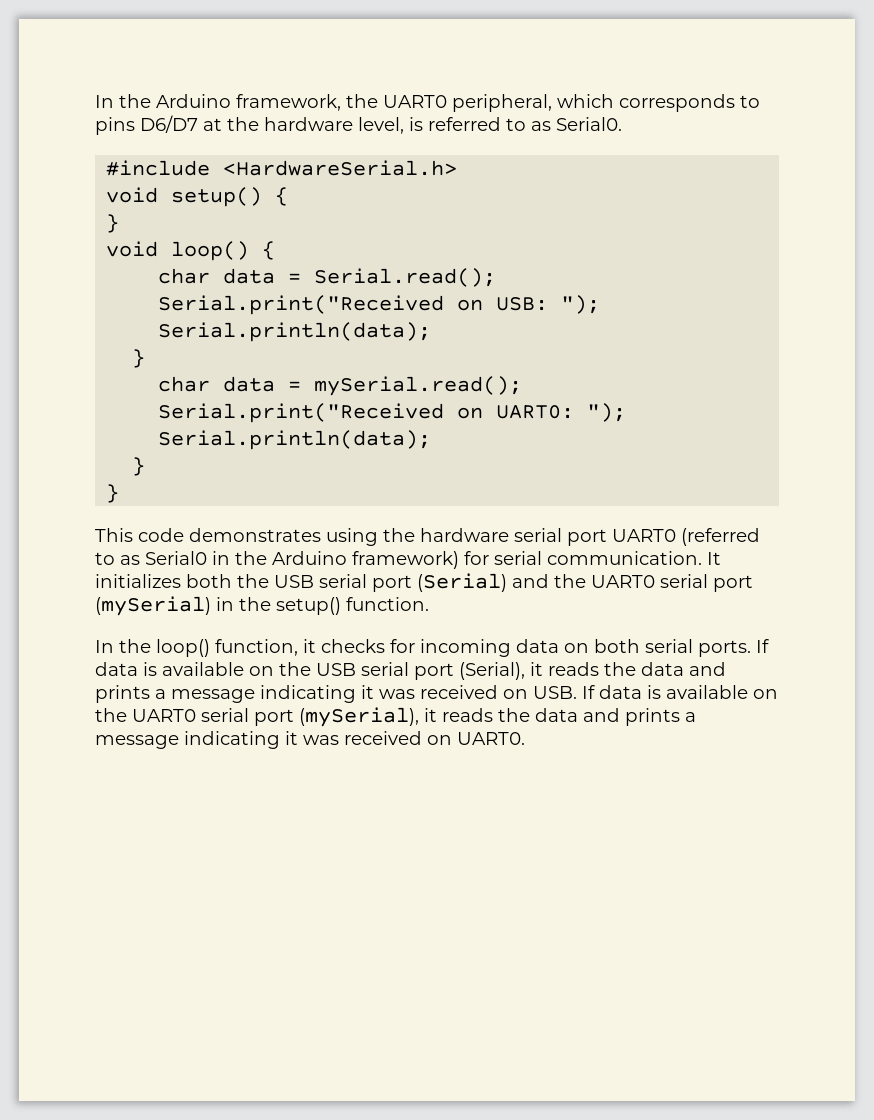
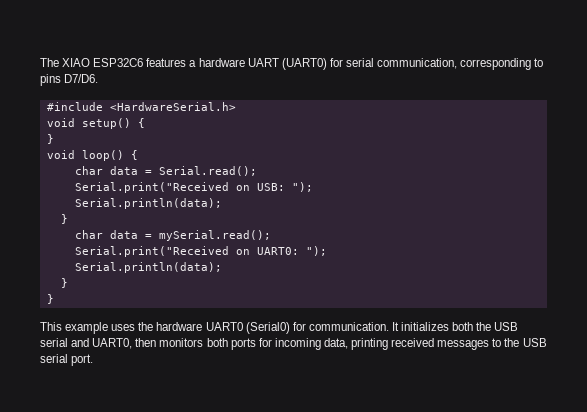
[95,94,760,112] [95,115,622,135] In the Arduino framework, the UART0 peripheral, which corresponds to pins D6/D7 at the hardware level, is referred to as Serial0. -> [40,58,544,70] [40,74,99,86] The XIAO ESP32C6 features a hardware UART (UART0) for serial communication, corresponding to pins D7/D6.
[138,528,760,546] [95,551,542,569] code demonstrates using the hardware serial port UART0 (referred to as Serial0 in the Arduino framework) for serial -> [65,322,306,334] example uses the hardware UART0 (Serial0) for
[372,573,753,592] [95,596,429,616] [95,639,769,657] [95,662,726,680] [95,685,778,703] [95,707,696,727] [95,731,525,749] port (Serial) and the UART0 serial port (mySerial) in the setup() function. // In the loop() function, it checks for incoming data on both serial ports. If data is available on the USB serial port (Serial), it reads the data and prints a message indicating it was received on USB. If data is available on the UART0 serial port (mySerial), it reads the data and prints a message indicating it was received on UART0. -> [71,338,547,350] [40,354,94,366] and UART0, then monitors both ports for incoming data, printing received messages to the USB serial port.

